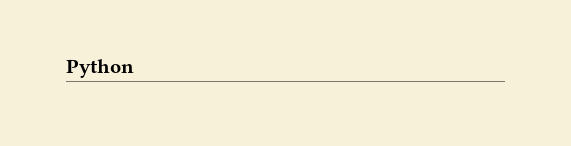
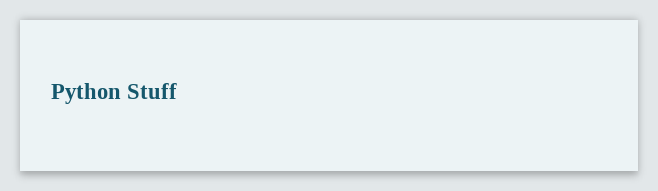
(134, 68) none -> [127,83,178,99] Stuff

